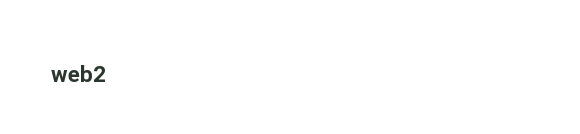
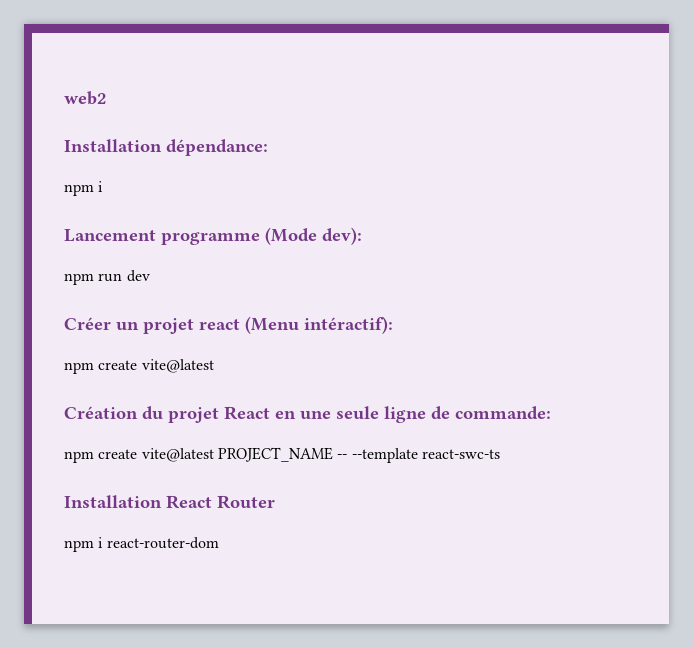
(106, 73) none -> [64,139,268,156] [64,181,104,196] [64,227,362,245] [64,270,150,285] [64,316,393,334] [64,359,214,374] [64,406,551,423] [64,447,500,463] [64,495,275,509] [64,537,219,552] // Installation dépendance: // npm i // Lancement programme (Mode dev): // npm run dev // Créer un projet react (Menu intéractif): // npm create vite@latest // Création du projet React en une seule ligne de commande: // npm create vite@latest PROJECT_NAME -- --template react-swc-ts // Installation React Router // npm i react-router-dom

